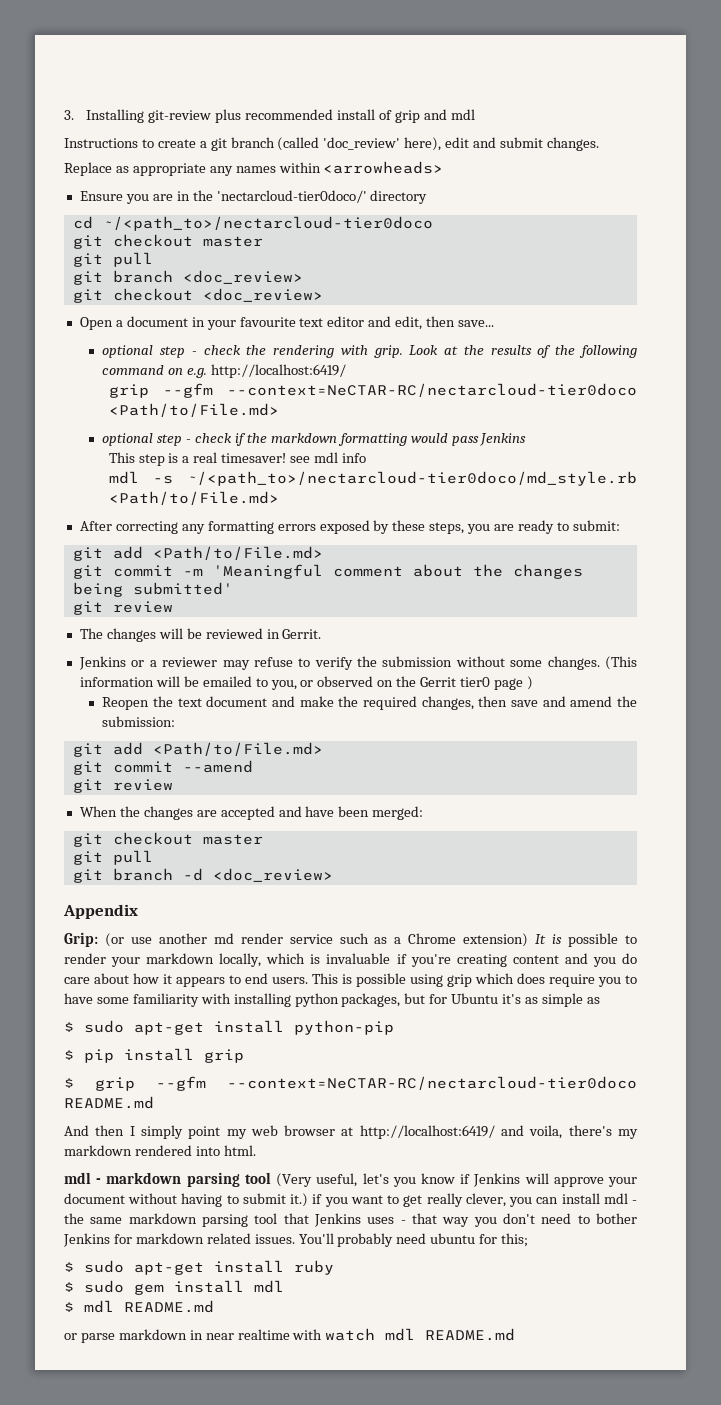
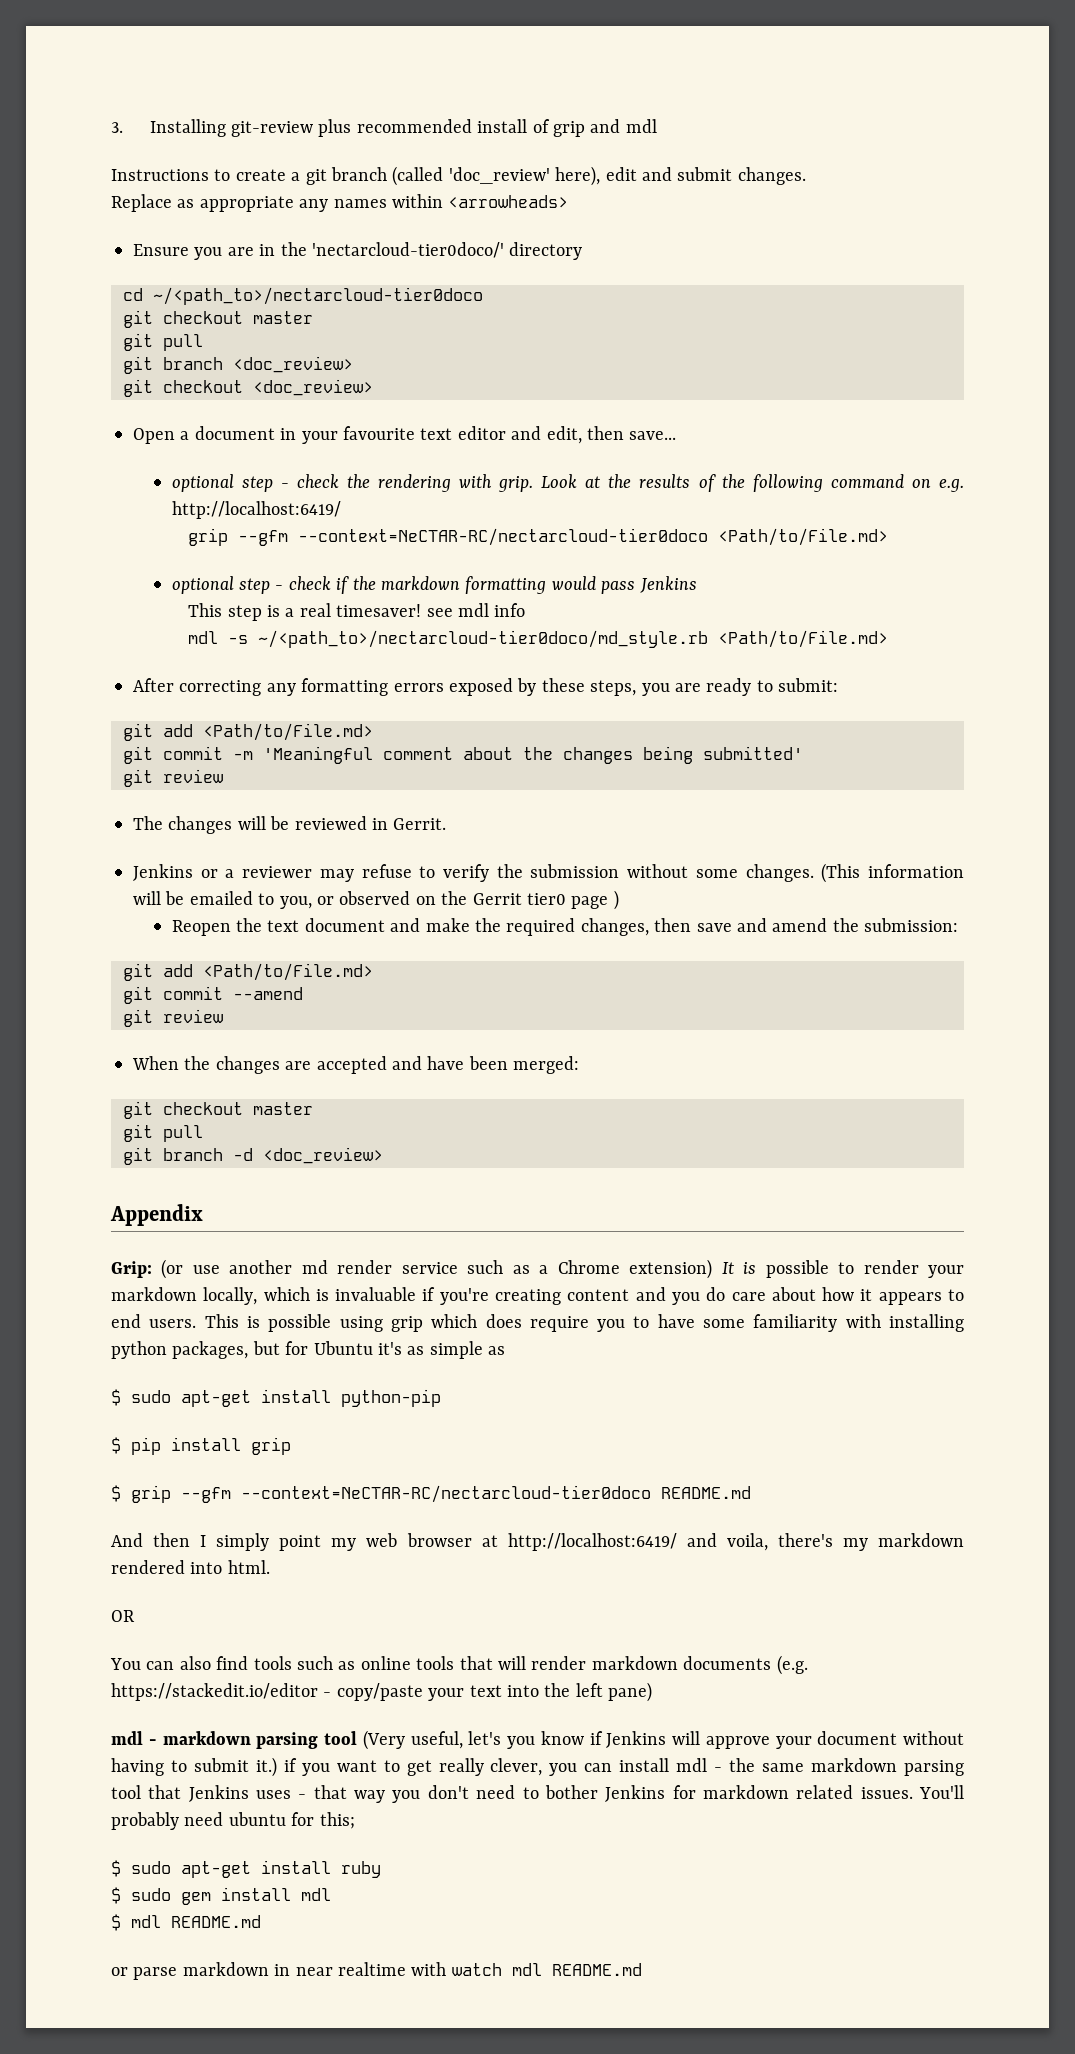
(256, 1150) none -> [111,1610,135,1622] [110,1655,808,1675] [111,1682,653,1702] // OR // You can also find tools such as online tools that will render markdown documents (e.g. https://stackedit.io/editor - copy/paste your text into the left pane)

